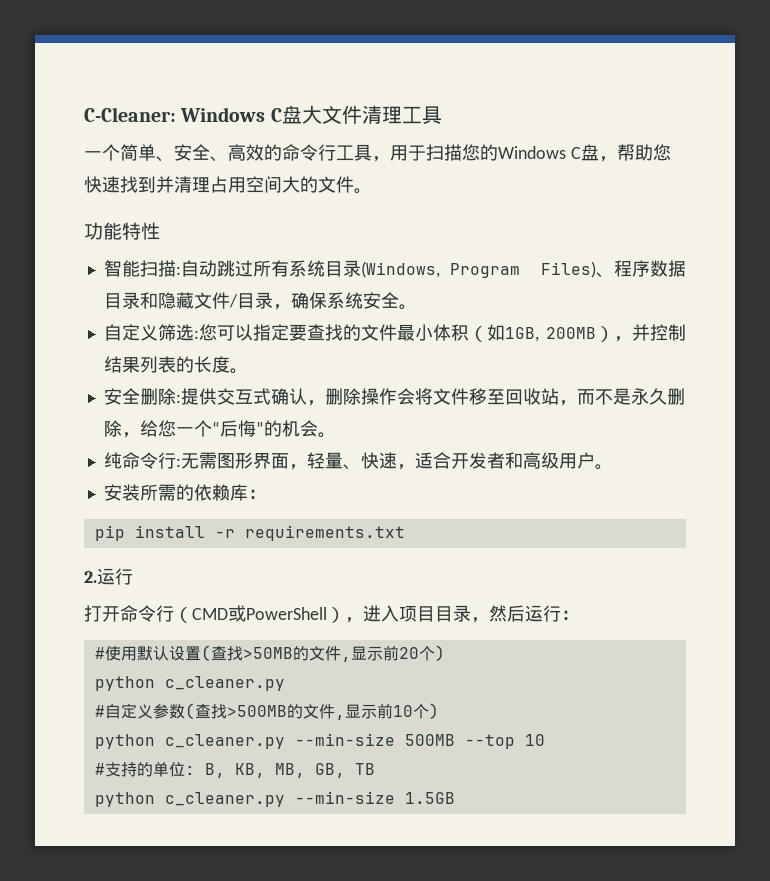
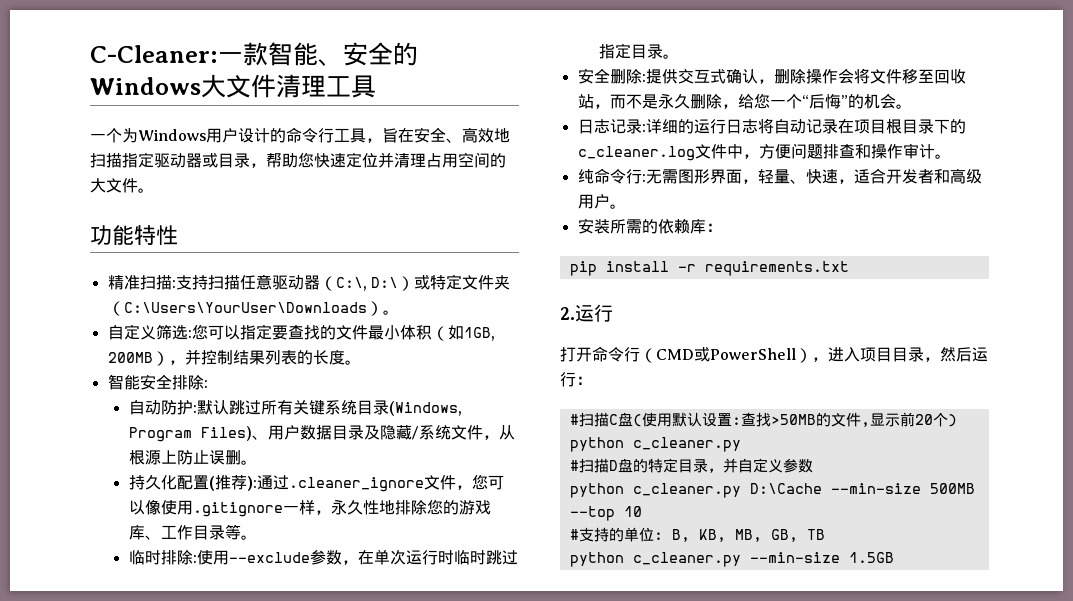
[180,105,302,124] Windows C盘 -> [218,42,418,66] [90,77,201,95] 一款智能、安全的Windows
[120,144,599,162] 简单、安全、高效的命令行工具，用于扫描您的Windows C盘 -> [122,127,510,143] [90,152,250,168] 为Windows用户设计的命令行工具，旨在安全、高效地扫描指定驱动器或目录
[120,176,156,193] 找到 -> [346,152,378,168] 定位
[282,176,318,193] 大的 -> [490,153,506,168] [90,178,106,193] 的大
[103,260,140,277] 智能 -> [107,275,140,290] 精准
[180,260,686,278] [103,292,399,310] 自动跳过所有系统目录(Windows, Program Files)、程序数据目录和隐藏文件/目录，确保系统安全 -> [175,274,510,291] [107,301,383,316] 支持扫描任意驱动器（C:\, D:\）或特定文件夹（C:\Users\YourUser\Downloads）
(248, 371) none -> [107,374,208,390] [128,400,462,416] [128,425,515,442] [128,450,257,465] [128,474,504,492] [128,499,491,517] [128,524,257,540] [128,549,518,565] [598,43,679,59] // 智能安全排除: // 自动防护:默认跳过所有关键系统目录(Windows, Program Files)、用户数据目录及隐藏/系统文件，从根源上防止误删。 // 持久化配置(推荐):通过.cleaner_ignore文件，您可以像使用.gitignore一样，永久性地排除您的游戏库、工作目录等。 // 临时排除:使用--exclude参数，在单次运行时临时跳过指定目录。
(336, 435) none -> [577,118,966,134] [577,143,951,161] // 日志记录:详细的运行日志将自动记录在项目根目录下的c_cleaner.log文件中，方便问题排查和操作审计。
(105, 653) none -> [578,412,642,427] 扫描C盘(
[200,645,211,661] ( -> [731,417,741,425] :
[104,703,439,720] [94,734,285,749] 自定义参数(查找>500MB的文件,显示前10个) // python c_cleaner.py -> [578,458,813,473] [569,483,822,498] 扫描D盘的特定目录，并自定义参数 // python c_cleaner.py D:\Cache

